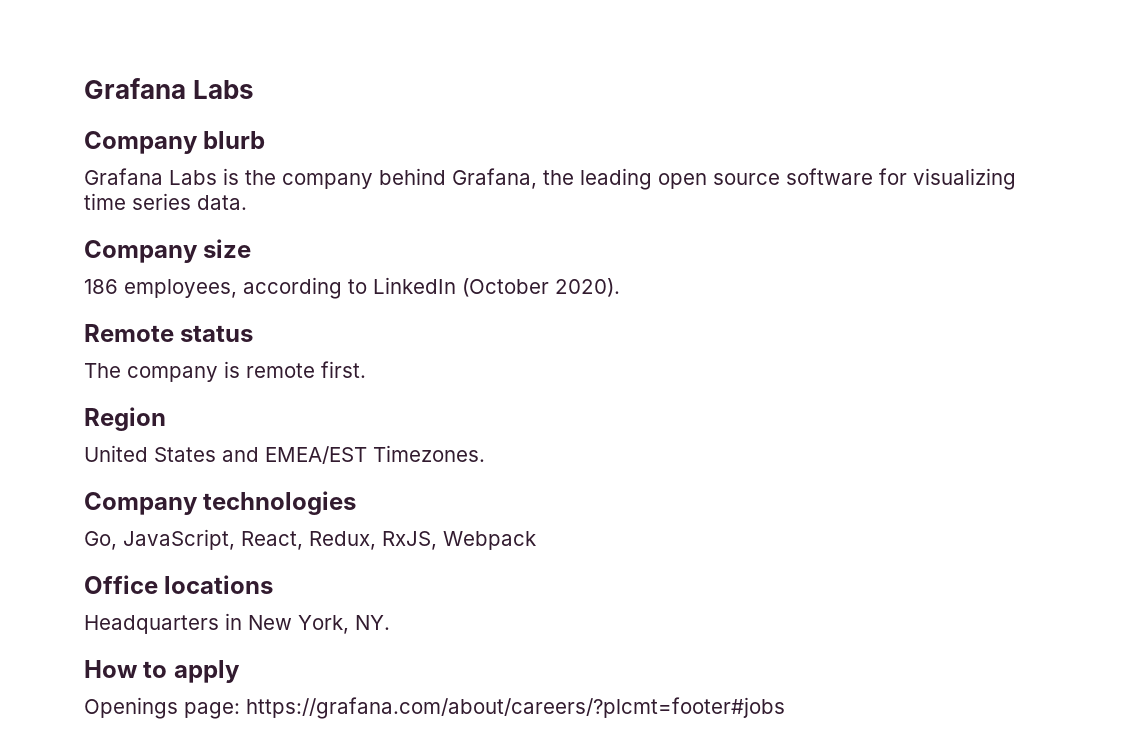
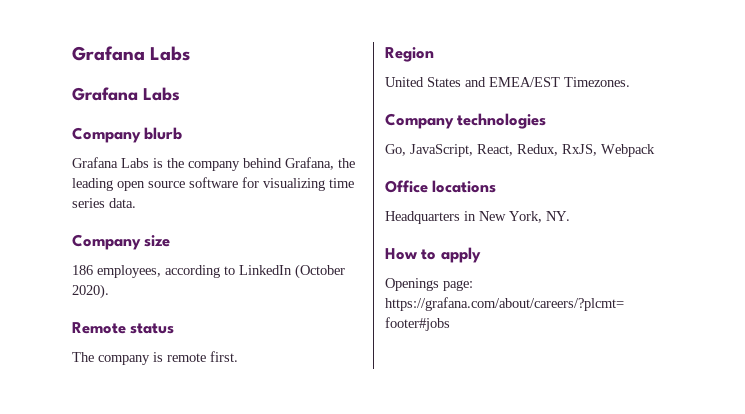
[84,78,255,99] Grafana Labs -> [72,46,191,61] [72,87,180,101] Grafana Labs // Grafana Labs

